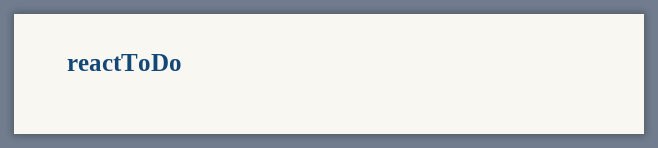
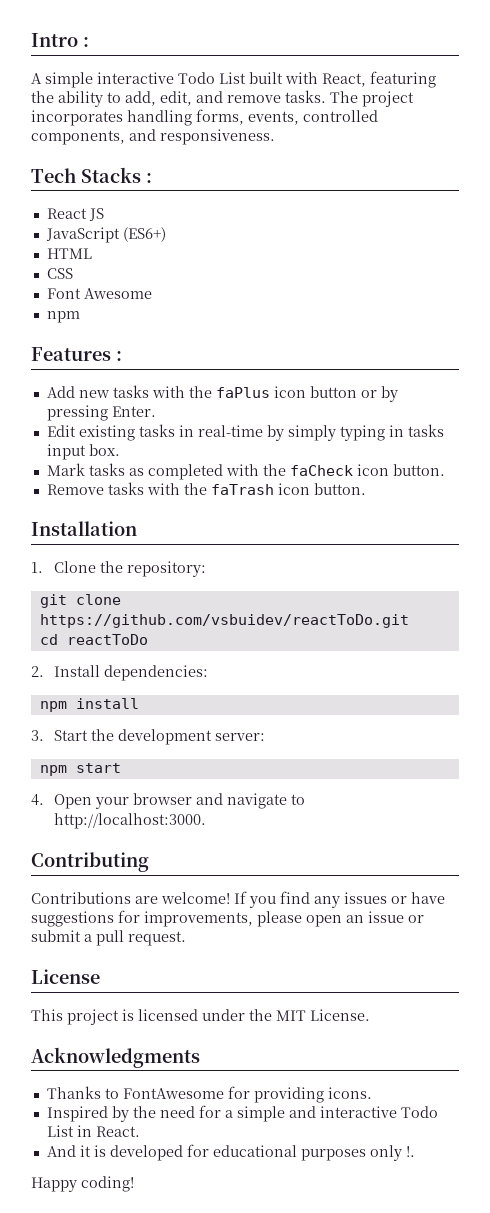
[67,54,182,71] reactToDo -> [31,33,89,47] [31,71,436,88] [31,90,414,107] [31,109,378,126] [31,129,275,145] [31,167,152,183] [46,208,104,221] [45,227,166,243] [46,248,92,259] [46,268,73,279] [46,288,152,299] [46,311,80,323] [31,347,122,361] [46,385,398,402] [46,405,156,421] [46,424,444,441] [46,444,120,460] [46,463,445,480] [46,482,366,495] [31,521,137,536] [31,561,206,577] [39,594,121,608] [39,614,409,628] [39,634,148,645] [31,665,208,681] [39,698,139,712] [31,729,265,745] [39,763,121,776] [31,793,305,809] [53,813,206,829] [31,852,149,872] [31,891,445,908] [31,910,424,927] [31,930,186,946] [31,969,100,984] [31,1009,370,1025] [31,1047,200,1068] [46,1086,372,1103] [46,1105,438,1122] [46,1125,140,1137] [46,1144,415,1161] [31,1176,134,1192] Intro : // A simple interactive Todo List built with React, featuring the ability to add, edit, and remove tasks. The project incorporates handling forms, events, controlled components, and responsiveness. // Tech Stacks : // React JS // JavaScript (ES6+) // HTML // CSS // Font Awesome // npm // Features : // Add new tasks with the faPlus icon button or by pressing Enter. // Edit existing tasks in real-time by simply typing in tasks input box. // Mark tasks as completed with the faCheck icon button. // Remove tasks with the faTrash icon button. // Installation // 1. Clone the repository: // git clone https://github.com/vsbuidev/reactToDo.git // cd reactToDo // 2. Install dependencies: // npm install // 3. Start the development server: // npm start // 4. Open your browser and navigate to http://localhost:3000. // Contributing // Contributions are welcome! If you find any issues or have suggestions for improvements, please open an issue or submit a pull request. // License // This project is licensed under the MIT License. // Acknowledgments // Thanks to FontAwesome for providing icons. // Inspired by the need for a simple and interactive Todo List in React. // And it is developed for educational purposes only !. // Happy coding!

